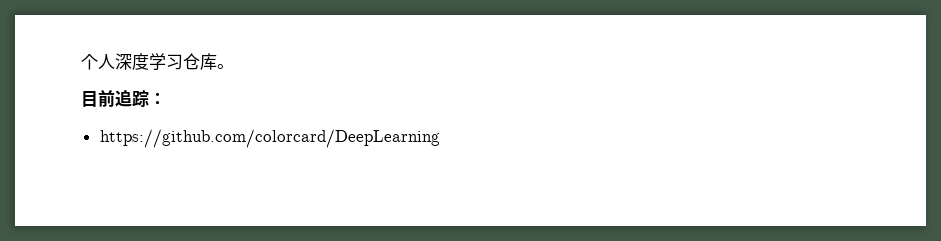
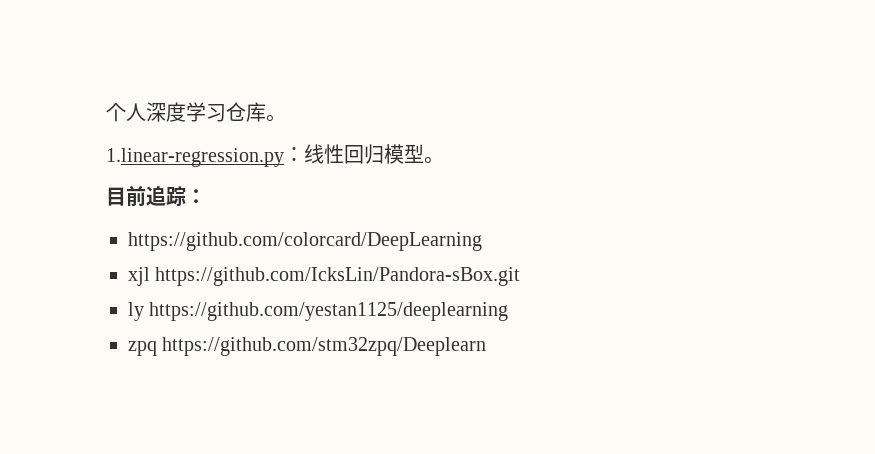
(234, 66) none -> [106,144,444,167] // 1.linear-regression.py：线性回归模型。
(440, 138) none -> [128,267,521,286] [128,302,509,321] [128,337,487,356] // xjl https://github.com/IcksLin/Pandora-sBox.git // ly https://github.com/yestan1125/deeplearning // zpq https://github.com/stm32zpq/Deeplearn

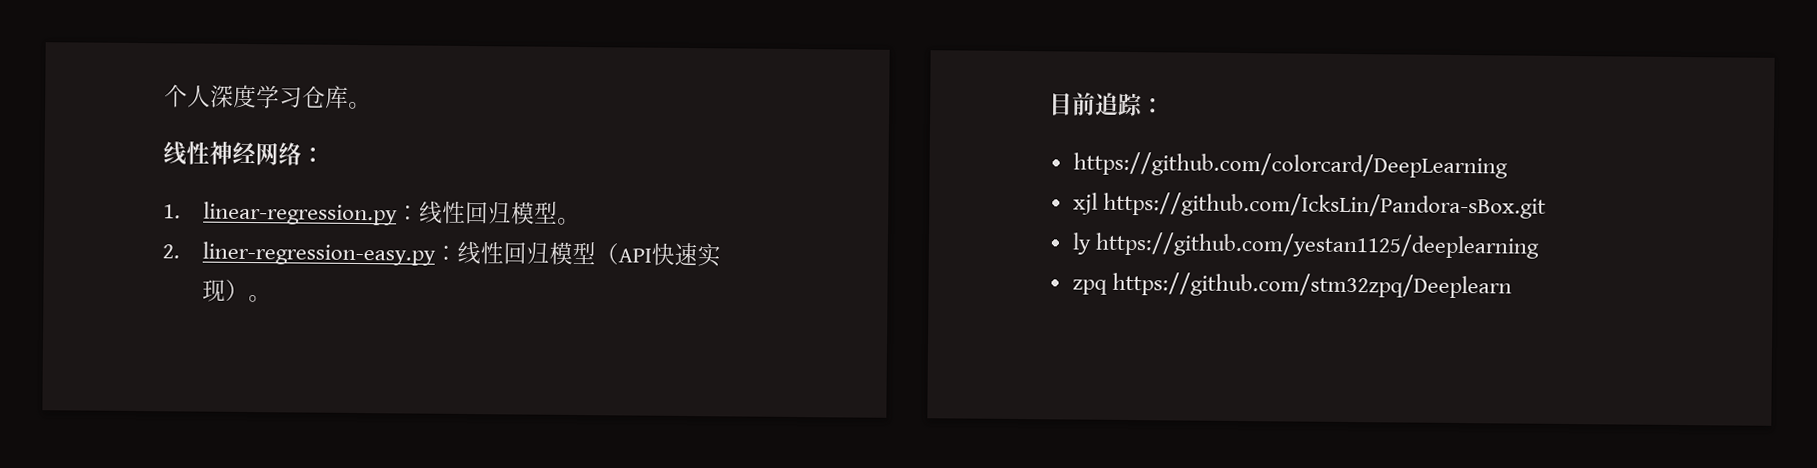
[106,148,284,167] 1.linear-regression.py -> [163,141,325,166] [163,201,398,226] 线性神经网络： // 1. linear-regression.py
(444, 160) none -> [162,240,721,268] [201,278,272,303] // 2. liner-regression-easy.py：线性回归模型（API快速实现）。

